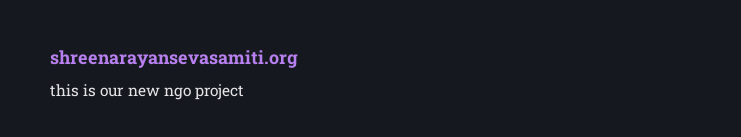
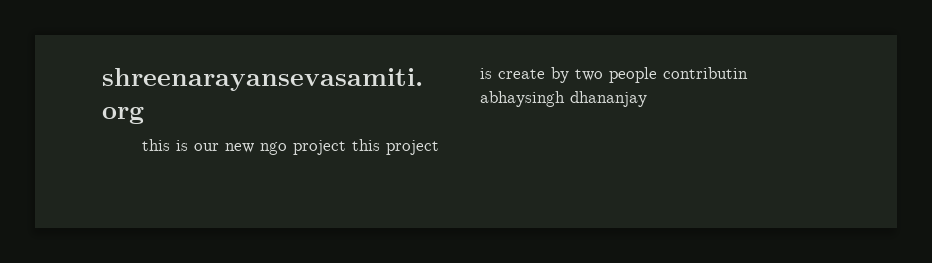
(244, 92) none -> [351,139,439,155] [480,67,748,83] [480,91,647,107] this project is create by two people contributin abhaysingh dhananjay

